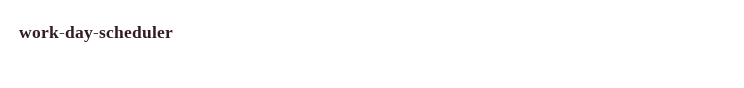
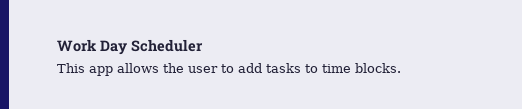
[19,26,173,42] work-day-scheduler -> [57,39,203,55] [57,63,401,76] Work Day Scheduler // This app allows the user to add tasks to time blocks.

